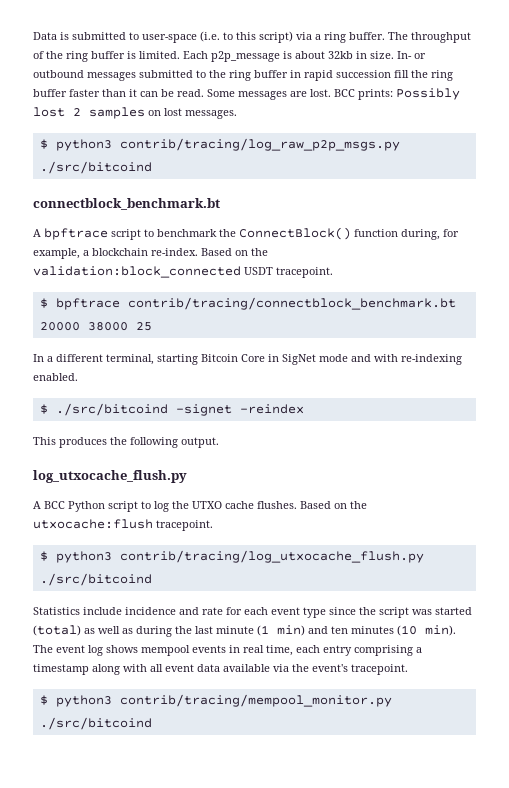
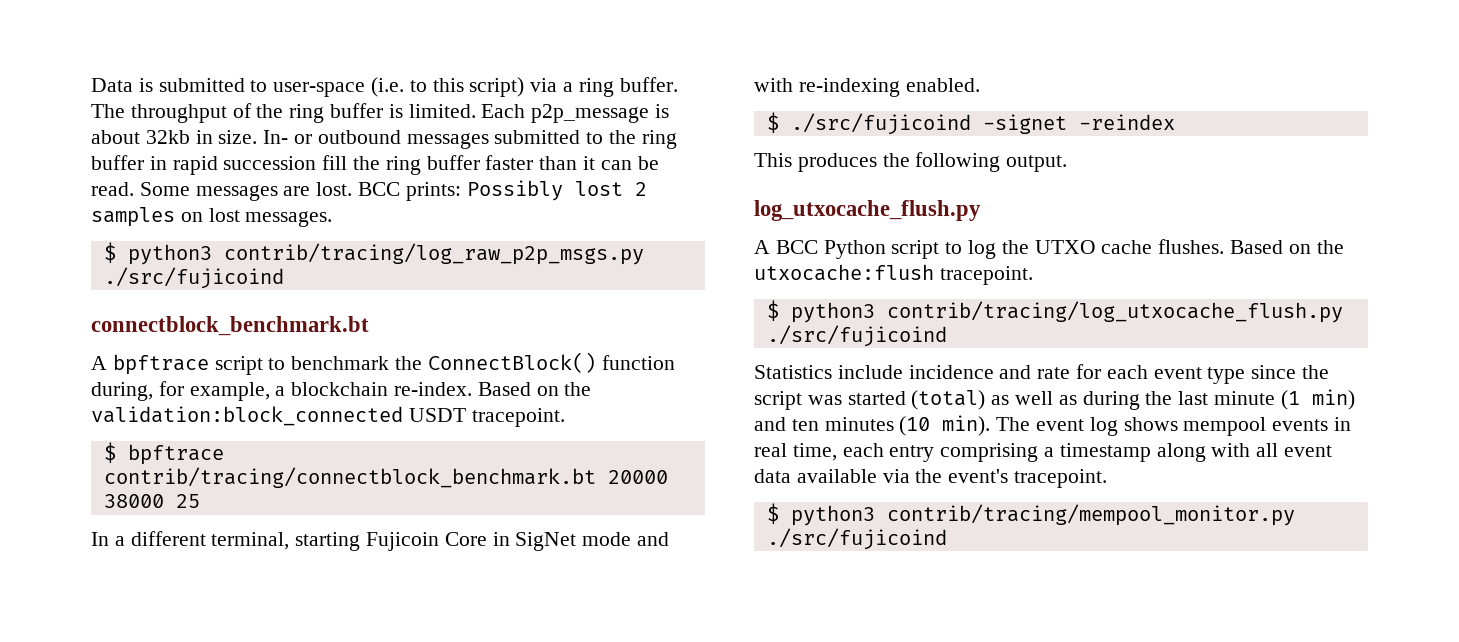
[39,161,152,174] ./src/bitcoind -> [103,267,284,289] ./src/fujicoind
[201,354,238,362] Bitcoin -> [366,532,440,551] Fujicoin
[55,403,168,416] ./src/bitcoind -> [790,113,971,135] ./src/fujicoind
[39,573,152,586] ./src/bitcoind -> [766,325,947,347] ./src/fujicoind
[39,717,152,730] ./src/bitcoind -> [766,528,947,550] ./src/fujicoind

